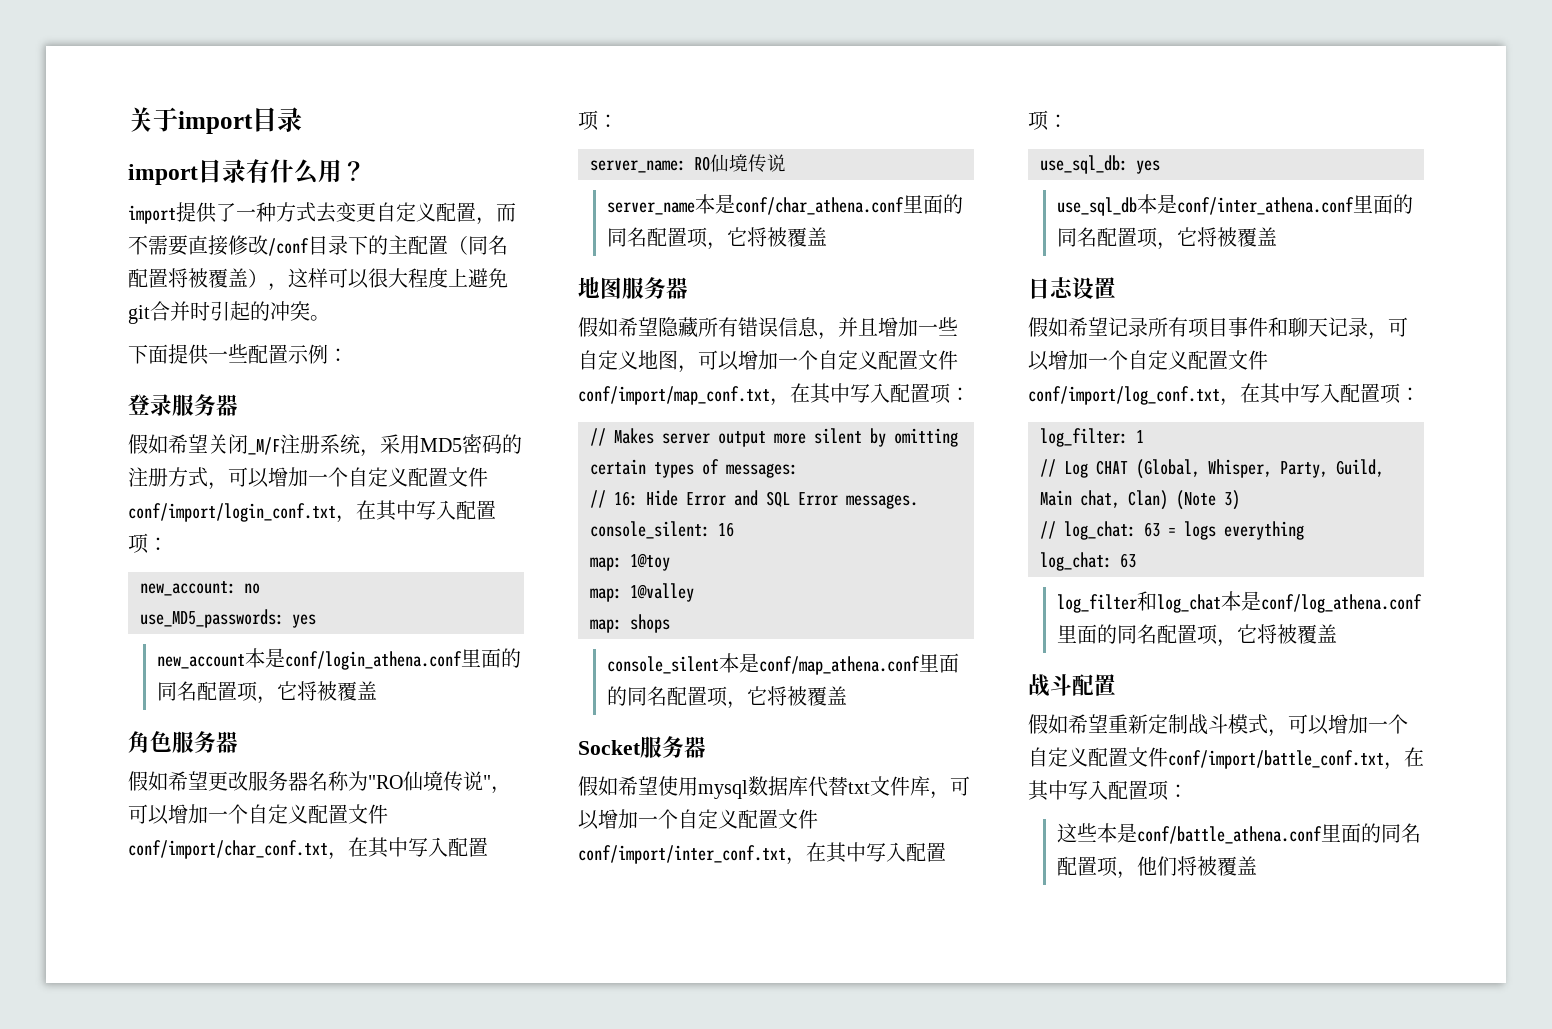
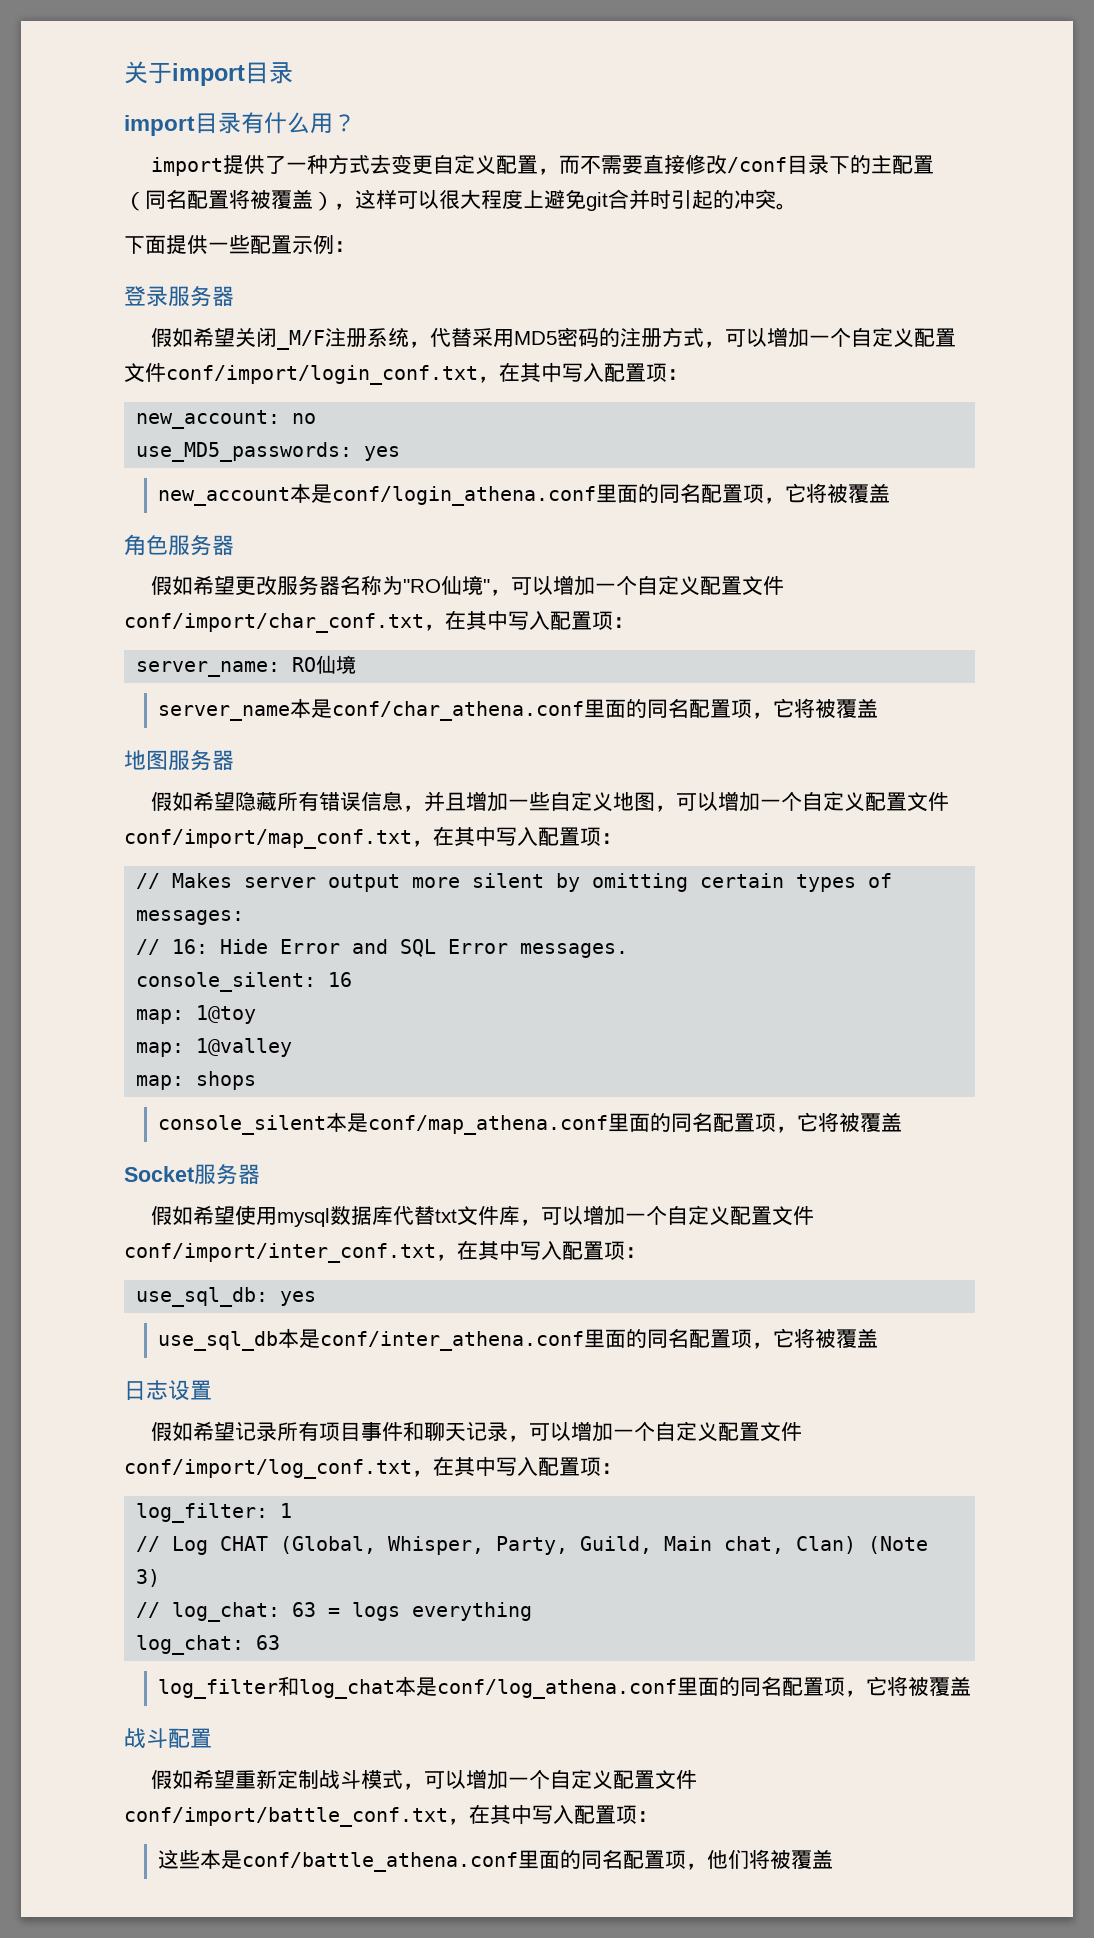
(380, 453) none -> [429,328,472,347] 代替
[443,771,483,791] 传说 -> (483, 585) none
[748,154,786,173] 传说 -> (357, 664) none

